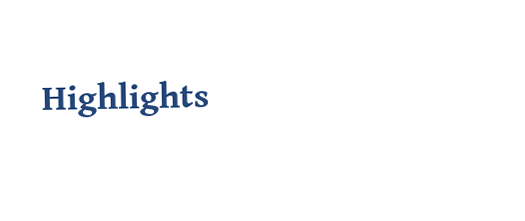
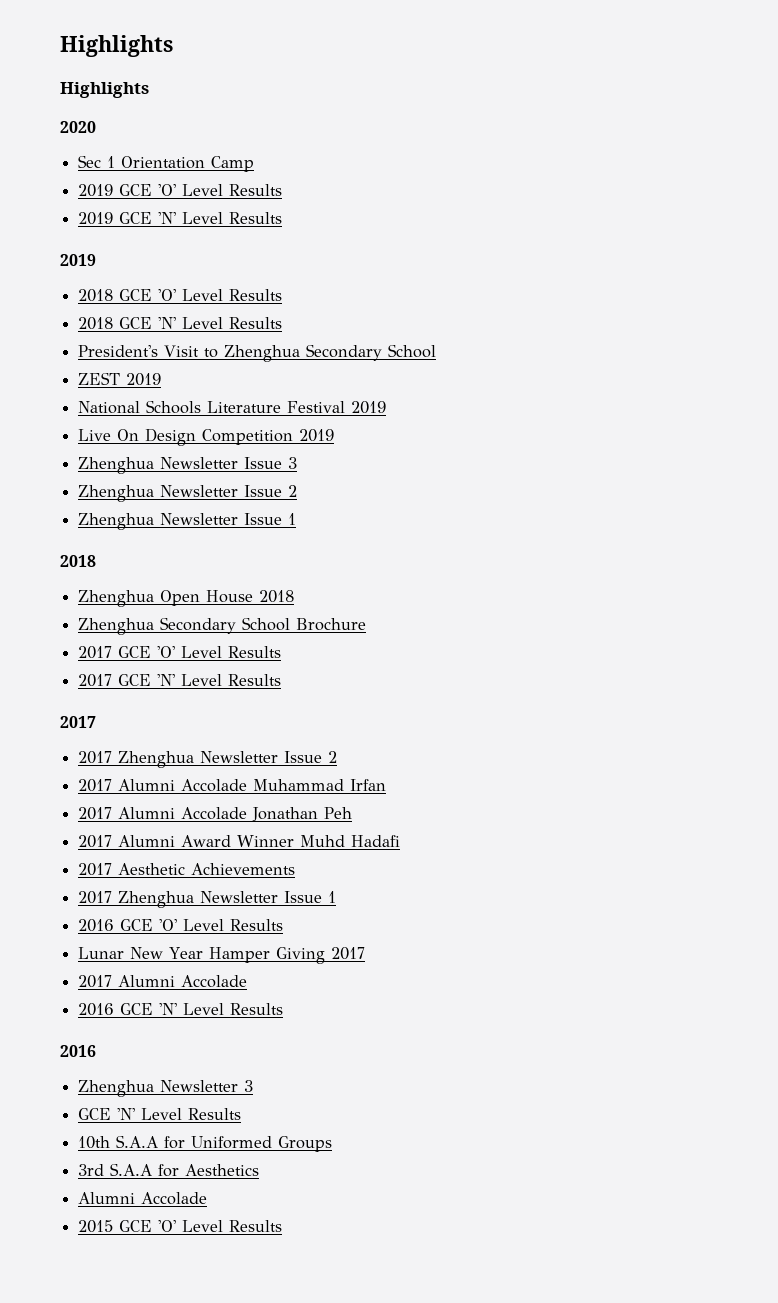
[41,79,210,118] Highlights -> [60,35,173,57] [60,82,149,98] [60,121,96,133] [78,155,255,172] [78,184,283,197] [78,212,283,225] [60,254,96,266] [78,289,283,302] [78,317,283,330] [78,344,437,362] [78,372,162,386] [78,400,387,414] [78,428,335,446] [78,457,298,474] [78,485,298,502] [78,513,297,530] [60,555,96,567] [78,590,295,607] [78,617,367,635] [78,646,282,659] [78,674,282,687] [60,716,96,728] [78,751,338,768] [78,779,387,792] [78,807,353,822] [78,835,401,848] [78,863,296,876] [78,891,337,908] [78,919,284,932] [78,947,366,964] [78,975,248,988] [78,1003,284,1016] [60,1045,96,1057] [78,1080,254,1097] [78,1108,242,1120] [78,1135,333,1152] [78,1163,260,1177] [78,1192,208,1205] [78,1220,283,1233] Highlights // Highlights // 2020 // Sec 1 Orientation Camp // 2019 GCE 'O' Level Results // 2019 GCE 'N' Level Results // 2019 // 2018 GCE 'O' Level Results // 2018 GCE 'N' Level Results // President's Visit to Zhenghua Secondary School // ZEST 2019 // National Schools Literature Festival 2019 // Live On Design Competition 2019 // Zhenghua Newsletter Issue 3 // Zhenghua Newsletter Issue 2 // Zhenghua Newsletter Issue 1 // 2018 // Zhenghua Open House 2018 // Zhenghua Secondary School Brochure // 2017 GCE 'O' Level Results // 2017 GCE 'N' Level Results // 2017 // 2017 Zhenghua Newsletter Issue 2 // 2017 Alumni Accolade Muhammad Irfan // 2017 Alumni Accolade Jonathan Peh // 2017 Alumni Award Winner Muhd Hadafi // 2017 Aesthetic Achievements // 2017 Zhenghua Newsletter Issue 1 // 2016 GCE 'O' Level Results // Lunar New Year Hamper Giving 2017 // 2017 Alumni Accolade // 2016 GCE 'N' Level Results // 2016 // Zhenghua Newsletter 3 // GCE 'N' Level Results // 10th S.A.A for Uniformed Groups // 3rd S.A.A for Aesthetics // Alumni Accolade // 2015 GCE 'O' Level Results

